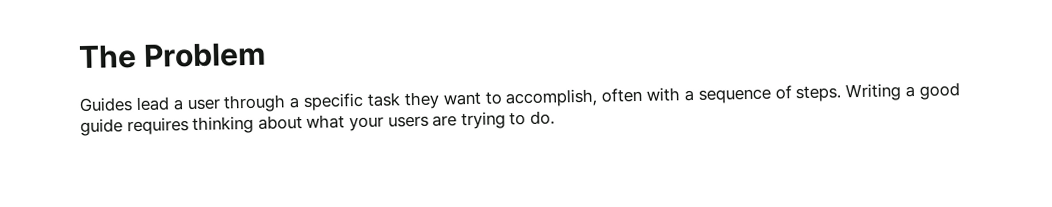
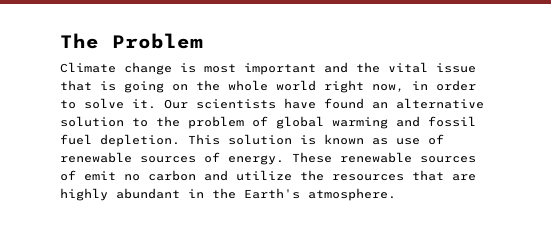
[79,82,961,113] [80,110,555,137] Guides lead a user through a specific task they want to accomplish, often with a sequence of steps. Writing a good guide requires thinking about what your users are trying to do. -> [60,62,476,75] [60,80,476,93] [60,98,484,109] [60,116,476,129] [60,134,444,147] [60,152,476,165] [60,170,476,181] [60,188,396,201] Climate change is most important and the vital issue that is going on the whole world right now, in order to solve it. Our scientists have found an alternative solution to the problem of global warming and fossil fuel depletion. This solution is known as use of renewable sources of energy. These renewable sources of emit no carbon and utilize the resources that are highly abundant in the Earth's atmosphere.

